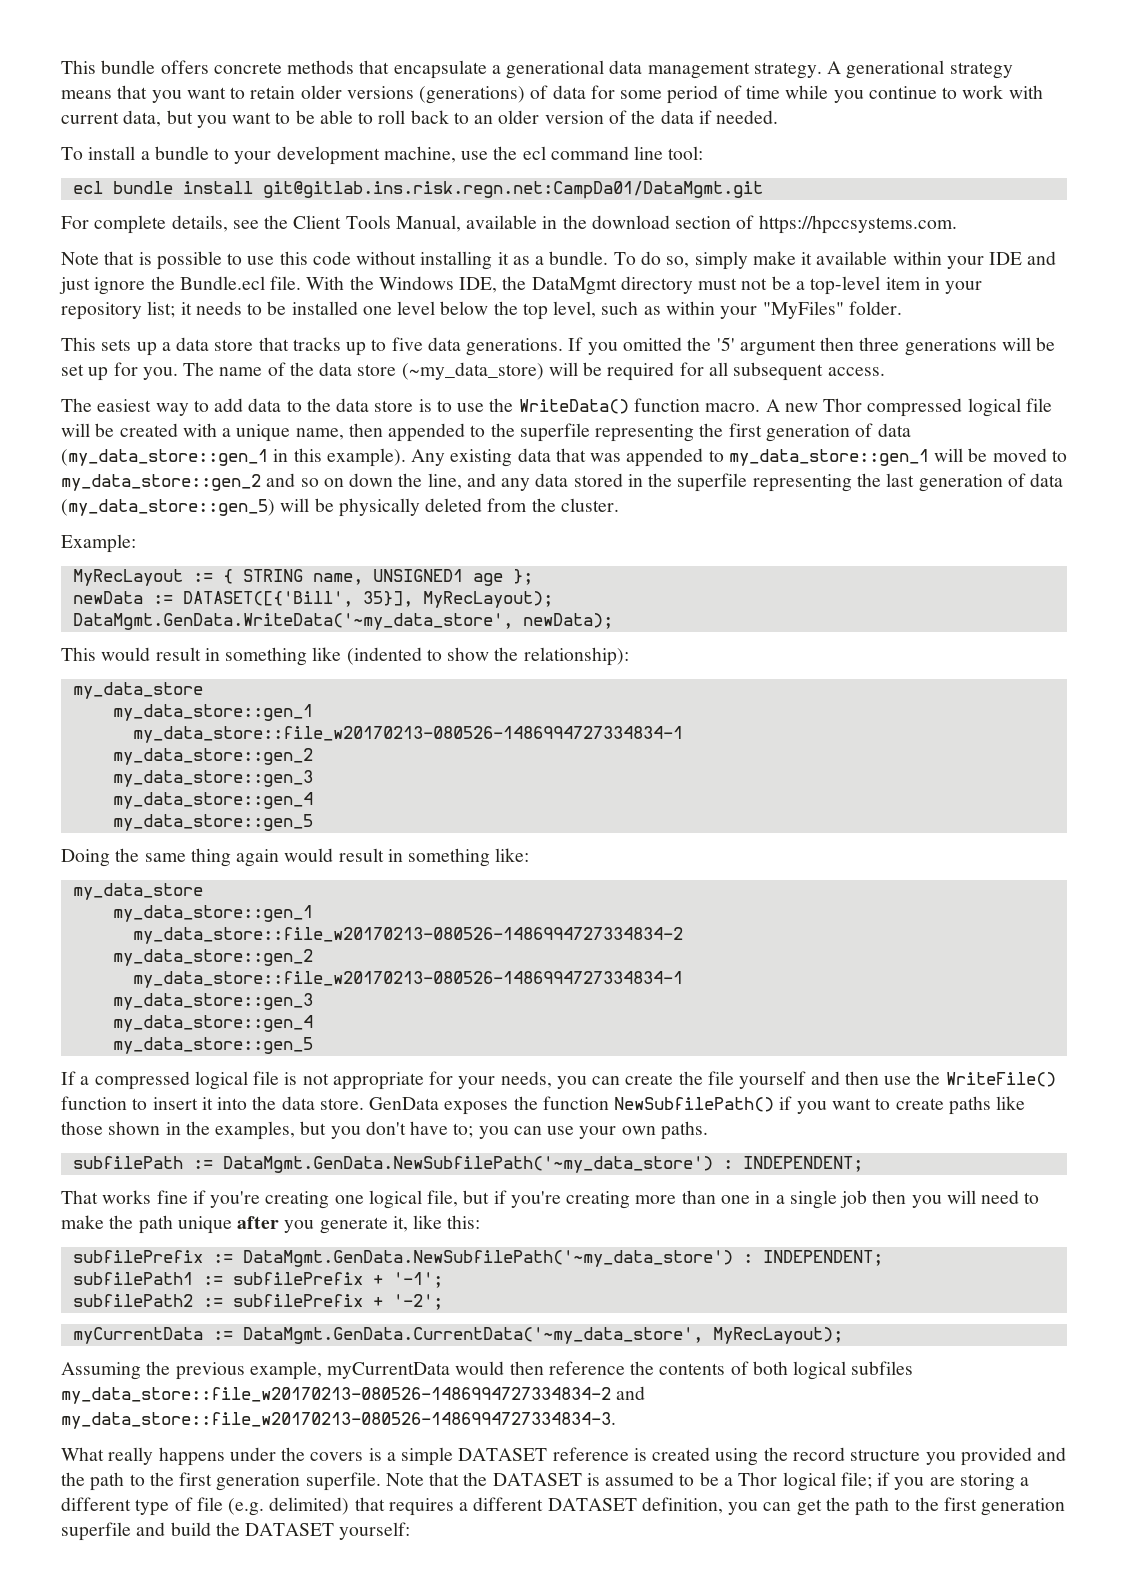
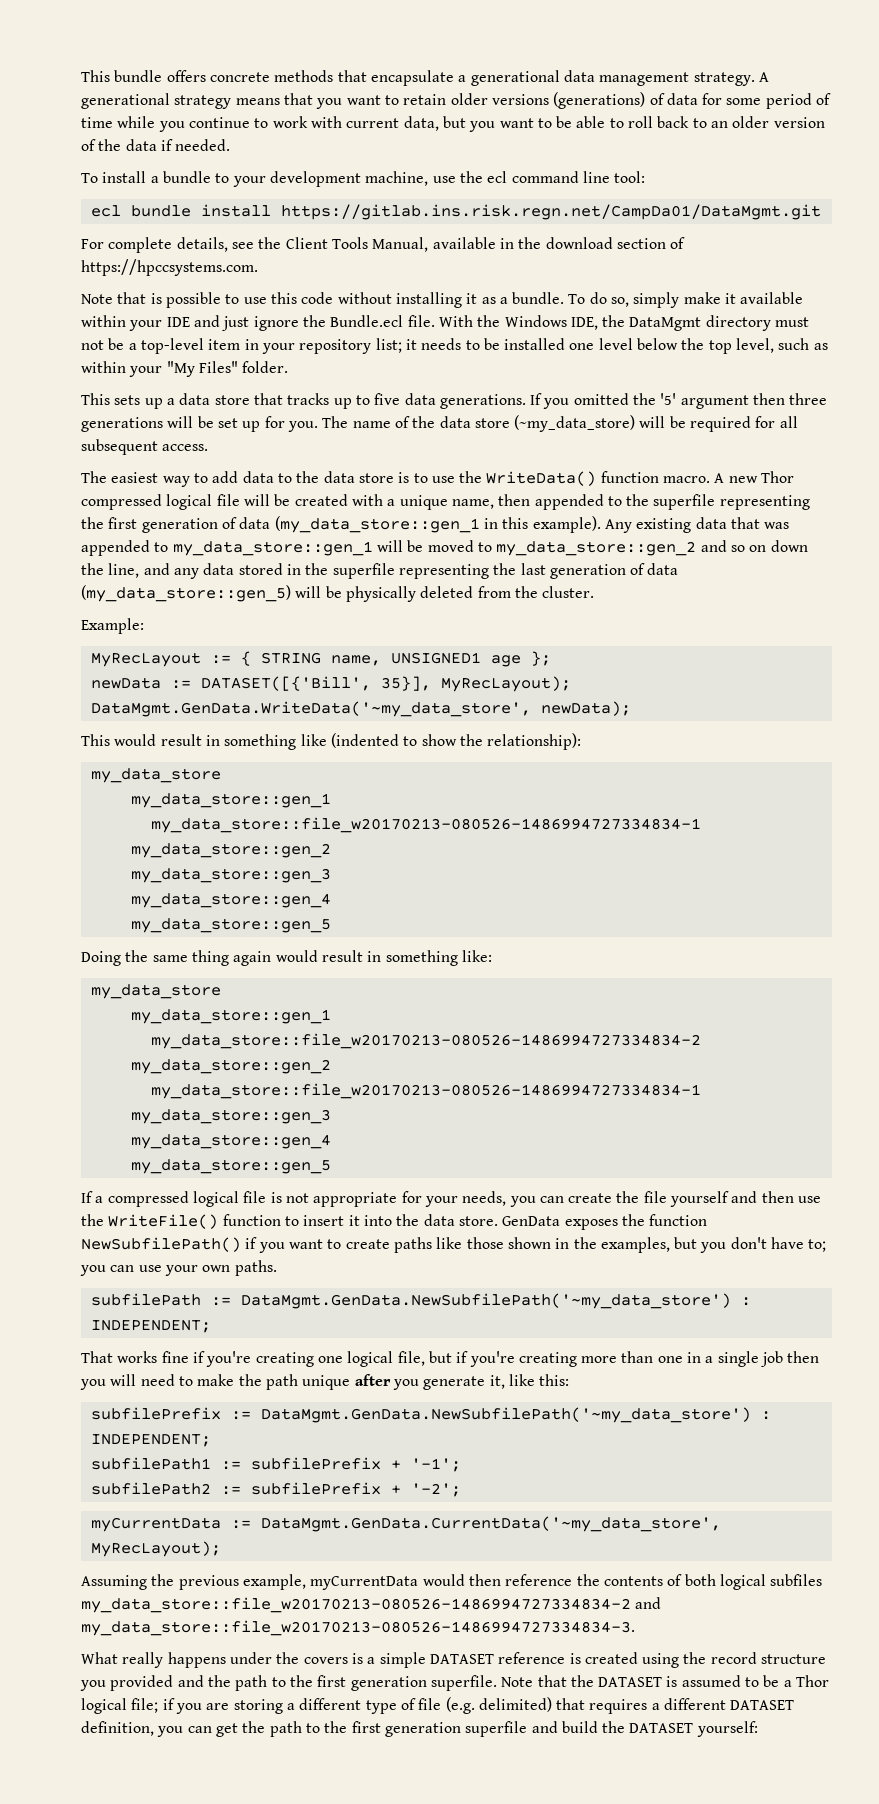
[262,181,763,199] git@gitlab.ins.risk.regn.net:CampDa01/DataMgmt.git -> [280,204,821,220] https://gitlab.ins.risk.regn.net/CampDa01/DataMgmt.git
[762,301,844,319] "MyFiles" -> [166,361,238,377] "My Files"

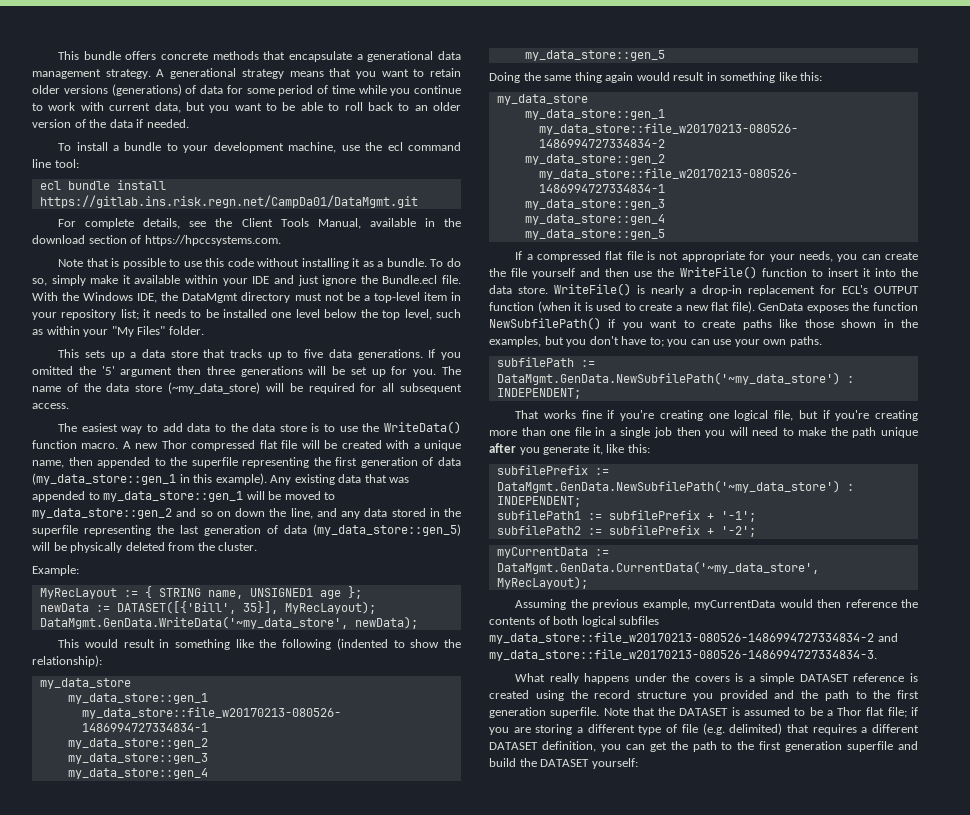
[166,494,213,510] logical -> [259,440,278,449] flat
(327, 740) none -> [259,639,332,650] the following
[461,950,492,962] like: -> [778,72,823,81] like this:
[192,1191,239,1207] logical -> [605,251,624,260] flat
(498, 1221) none -> [554,283,919,296] [489,301,755,313] WriteFile() is nearly a drop-in replacement for ECL's OUTPUT function (when it is used to create a new flat file).
(683, 1359) none -> [574,427,591,436] file
[81,1698,127,1714] logical -> [866,707,885,716] flat

